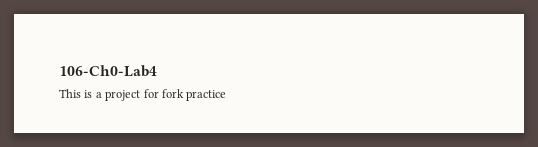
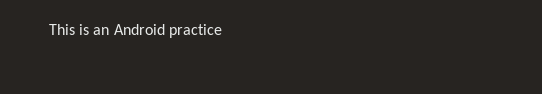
[59,65,157,77] 106-Ch0-Lab4 // -> (49, 29) none
[95,89,184,101] a project for fork -> [93,24,165,35] an Android

